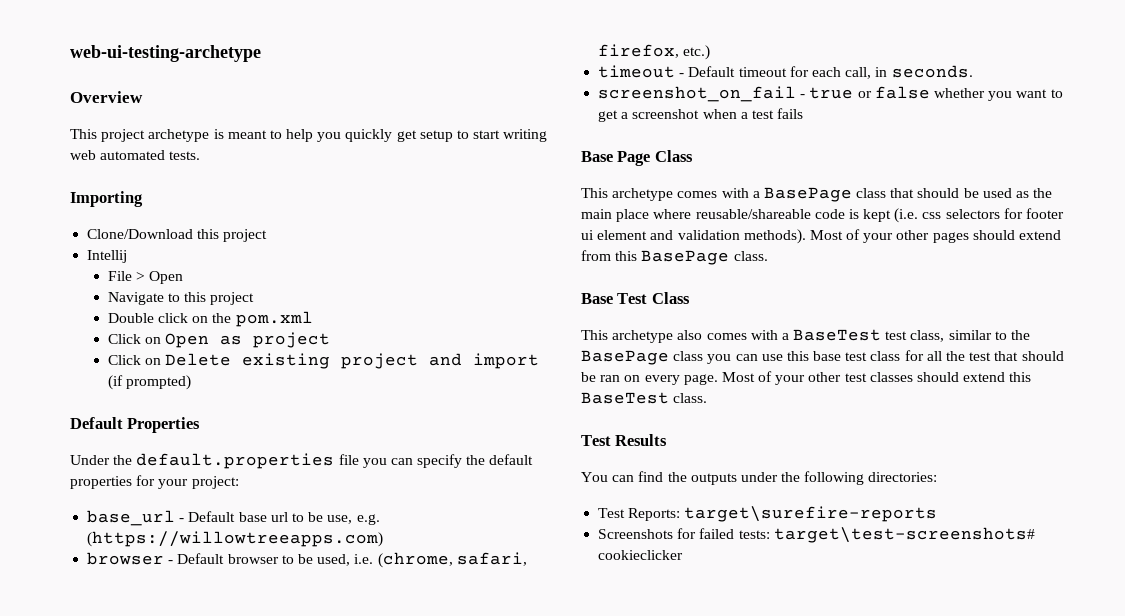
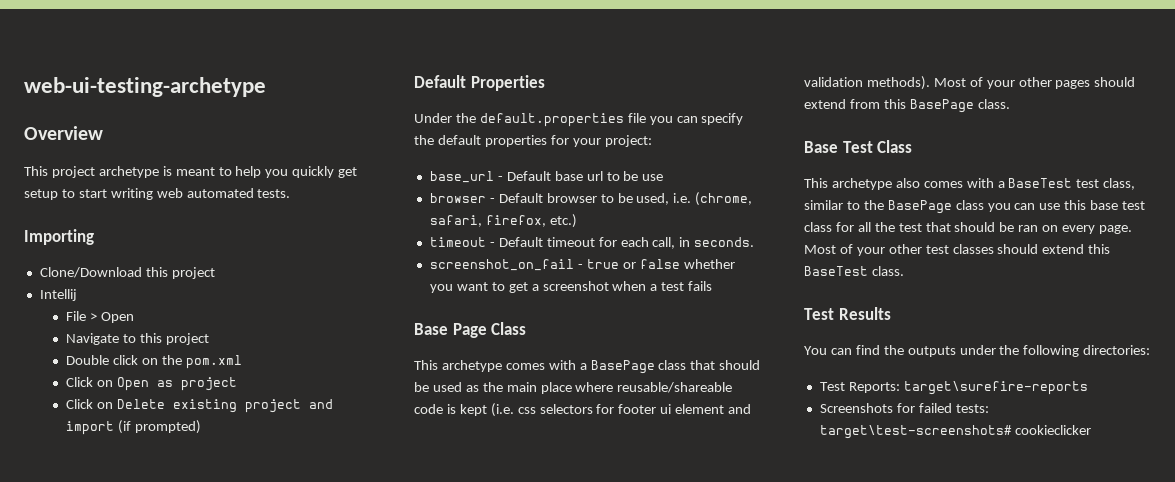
[327,514,380,525] [87,531,384,547] use, e.g. (https://willowtreeapps.com) -> [642,174,664,181] use

